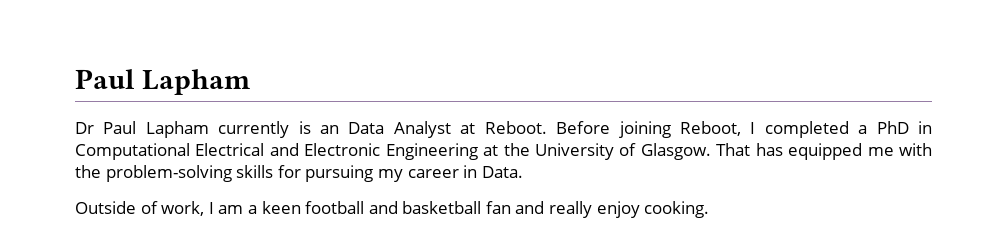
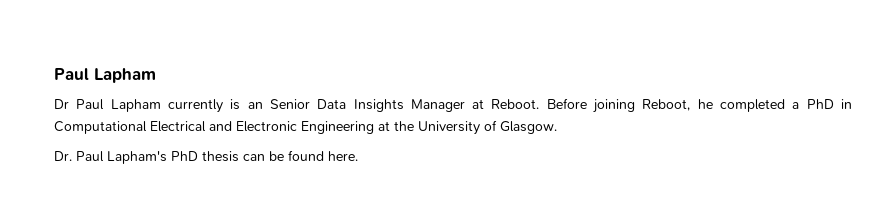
[348,121,451,138] Data Analyst -> [269,99,465,112] Senior Data Insights Manager
[750,122,756,134] I -> [697,99,713,109] he
[716,143,933,160] [75,165,523,182] [75,201,710,218] That has equipped me with the problem-solving skills for pursuing my career in Data. // Outside of work, I am a keen football and basketball fan and really enjoy cooking. -> [54,150,358,164] // Dr. Paul Lapham's PhD thesis can be found here.

